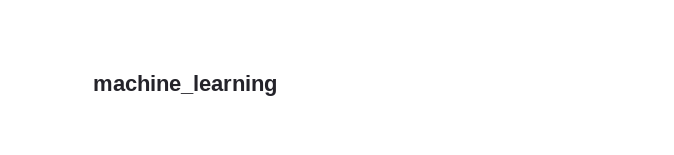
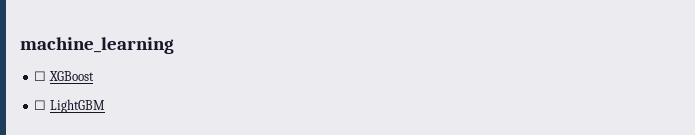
(277, 85) none -> [34,71,94,81] [34,99,105,113] // ☐ XGBoost // ☐ LightGBM

